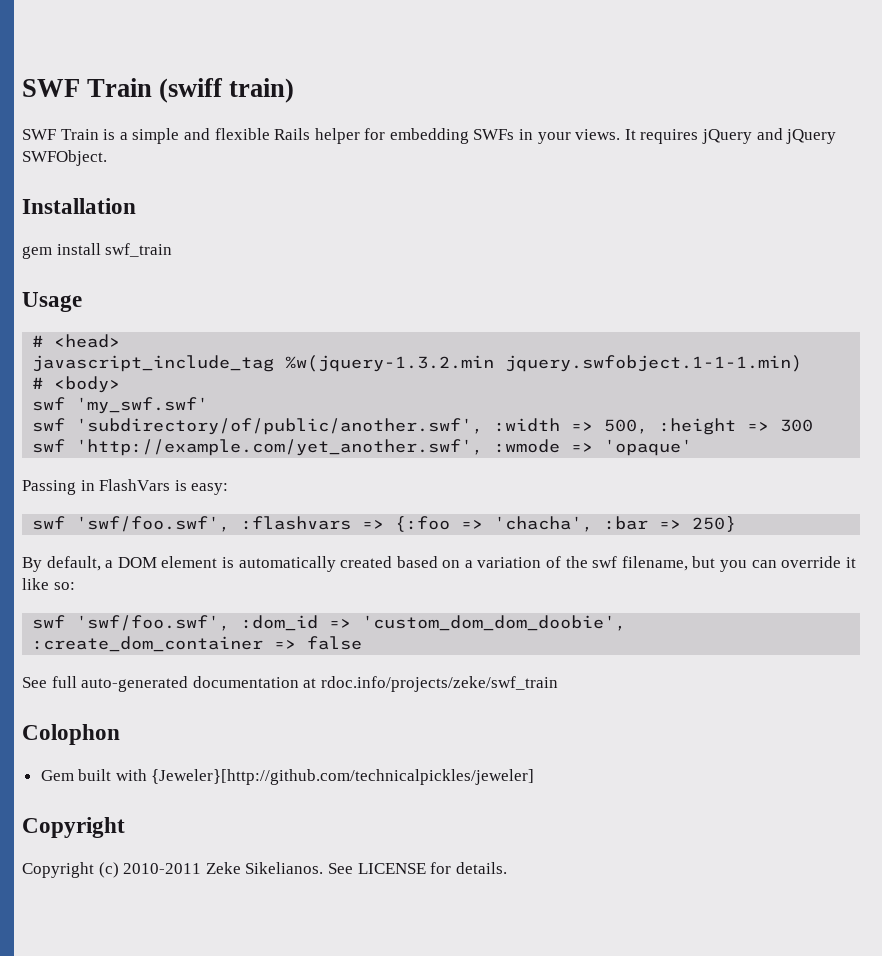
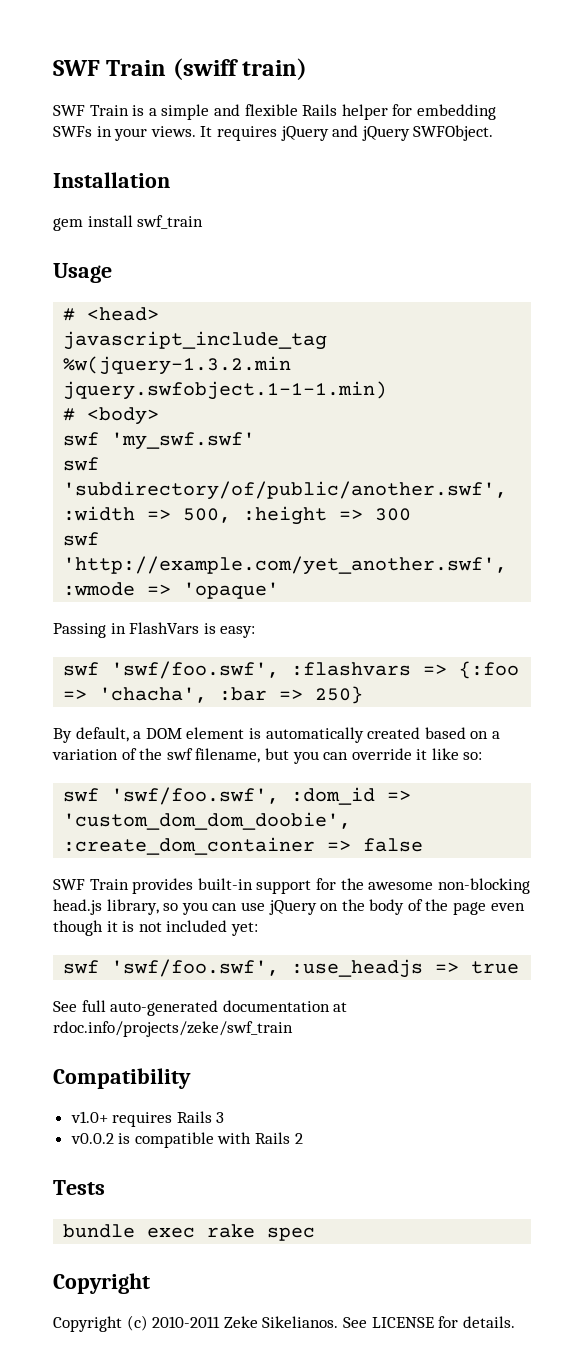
(363, 643) none -> [53,878,530,894] [53,899,525,915] [53,920,258,936] [63,959,520,978] // SWF Train provides built-in support for the awesome non-blocking head.js library, so you can use jQuery on the body of the page even though it is not included yet: // swf 'swf/foo.swf', :use_headjs => true
[22,724,120,745] [40,769,535,785] Colophon // Gem built with {Jeweler}[http://github.com/technicalpickles/jeweler] -> [53,1068,191,1089] [70,1111,225,1127] [70,1132,303,1148] [53,1180,105,1195] [63,1224,316,1241] Compatibility // v1.0+ requires Rails 3 // v0.0.2 is compatible with Rails 2 // Tests // bundle exec rake spec

